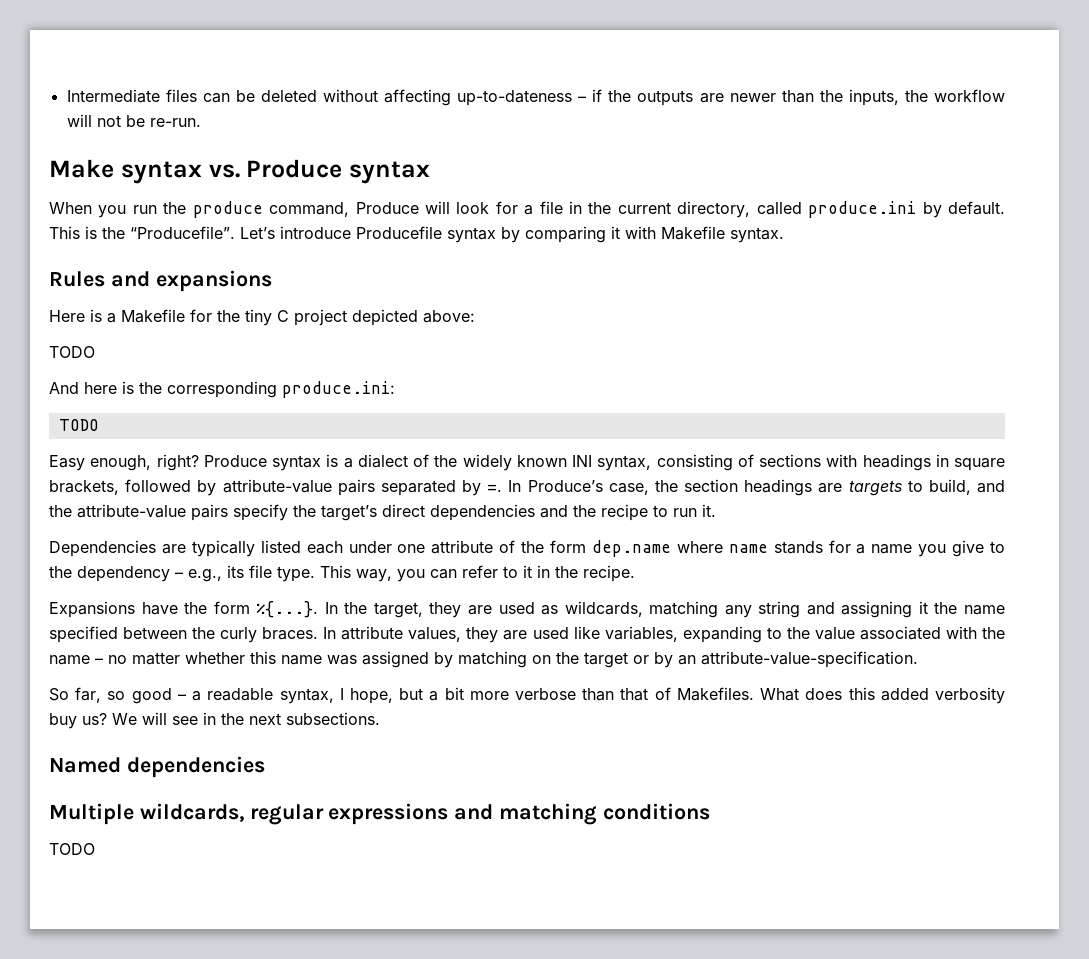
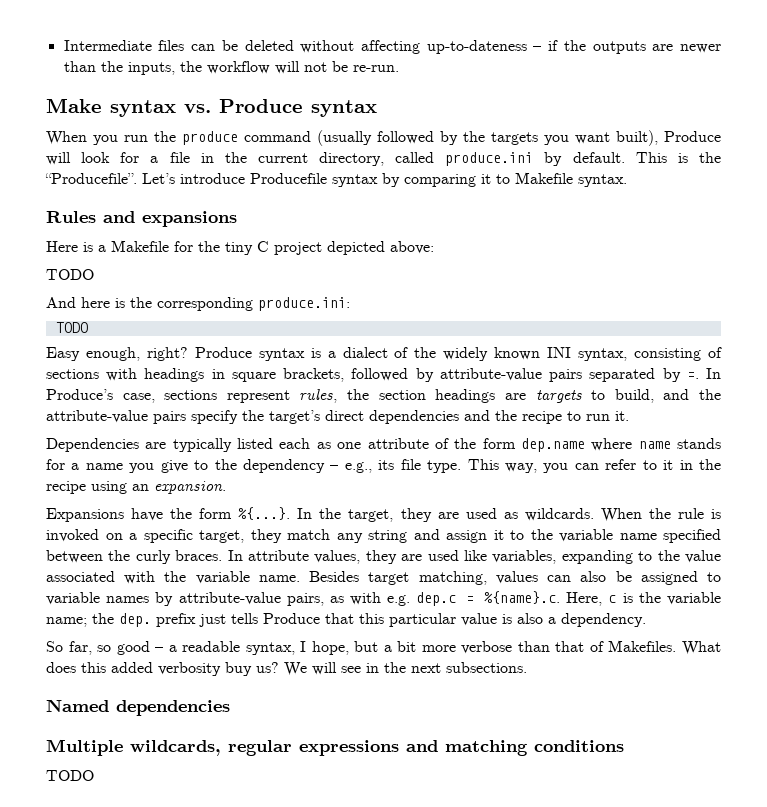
[269,202,350,217] command, -> [244,130,658,146] command (usually followed by the targets you want built),
[625,226,656,239] with -> [496,174,510,184] to
(649, 489) none -> [164,389,338,403] sections represent rules,
[348,541,392,553] under -> [316,442,331,449] as
[583,565,635,582] recipe. -> [46,481,226,494] recipe using an expansion.
[564,601,958,618] wildcards, matching any string and assigning it the -> [524,508,721,522] [46,529,613,543] wildcards. When the rule is invoked on a specific target, they match any string and assign it to the variable
[49,651,918,668] name – no matter whether this name was assigned by matching on the target or by an attribute-value-specification. -> [195,571,722,585] [46,591,722,606] [46,613,646,627] variable name. Besides target matching, values can also be assigned to variable names by attribute-value pairs, as with e.g. dep.c = %{name}.c. Here, c is the variable name; the dep. prefix just tells Produce that this particular value is also a dependency.

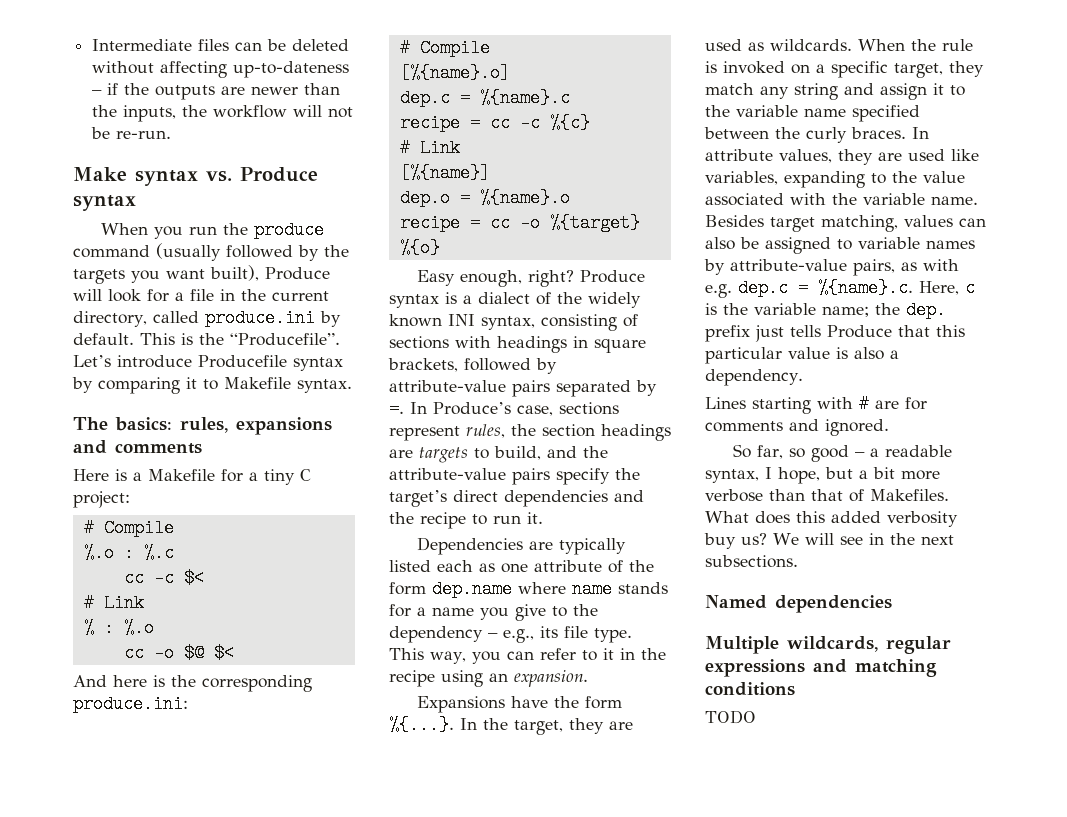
[46,211,237,227] Rules and expansions -> [73,417,332,435] [73,440,202,454] The basics: rules, expansions and comments
[198,241,220,252] the -> [249,472,258,481] a
[274,241,434,255] [46,269,94,280] project depicted above: // TODO -> [73,491,130,508] [83,519,174,537] [83,544,174,562] [123,569,204,587] [83,594,144,612] [83,619,154,637] [123,644,234,662] project: // # Compile // %.o : %.c // cc -c $< // # Link // % : %.o // cc -o $@ $<
[55,322,88,333] TODO -> [399,39,490,57] [399,64,510,82] [399,89,570,107] [399,114,590,132] [399,139,460,157] [399,164,490,182] [399,189,570,207] [399,214,640,232] [399,239,440,257] # Compile // [%{name}.o] // dep.c = %{name}.c // recipe = cc -c %{c} // # Link // [%{name}] // dep.o = %{name}.o // recipe = cc -o %{target} %{o}
(646, 620) none -> [705,395,927,414] [705,419,889,436] // Lines starting with # are for comments and ignored.

